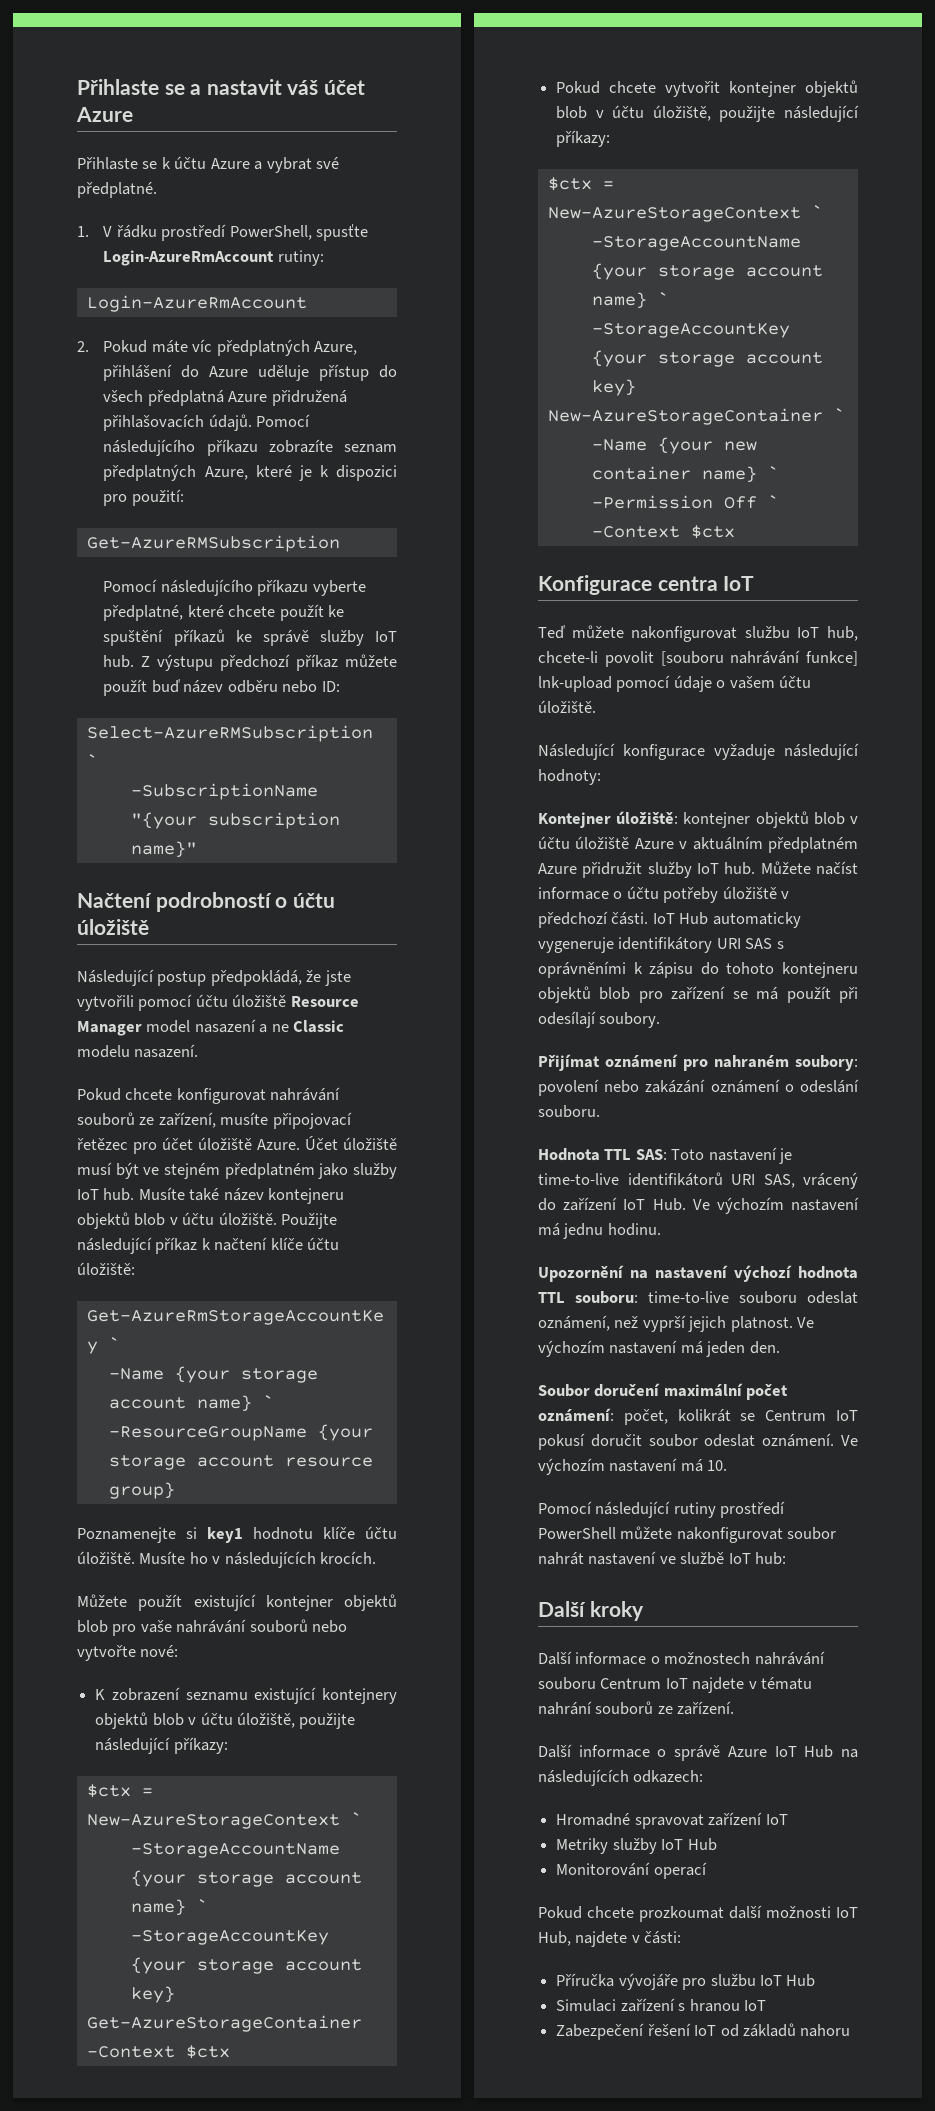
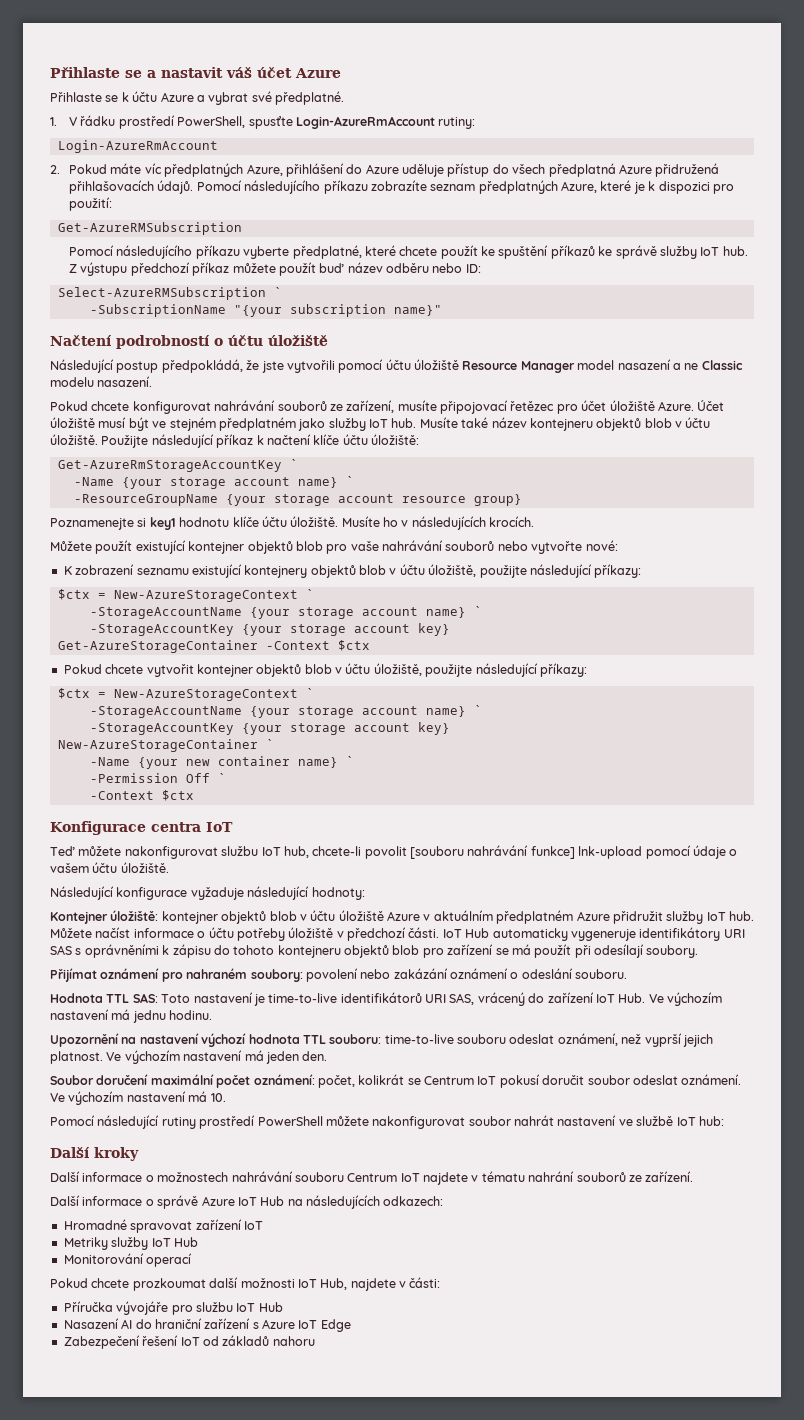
[556,1999,617,2012] Simulaci -> [63,1318,202,1329] Nasazení AI do hraniční
[689,1999,766,2012] hranou IoT -> [262,1319,351,1332] Azure IoT Edge

